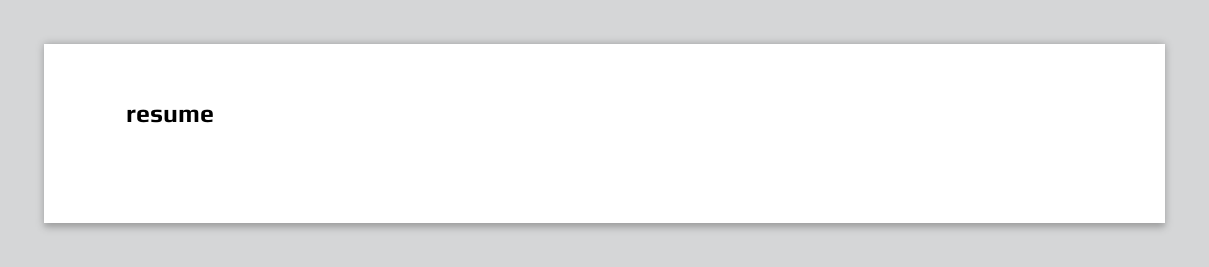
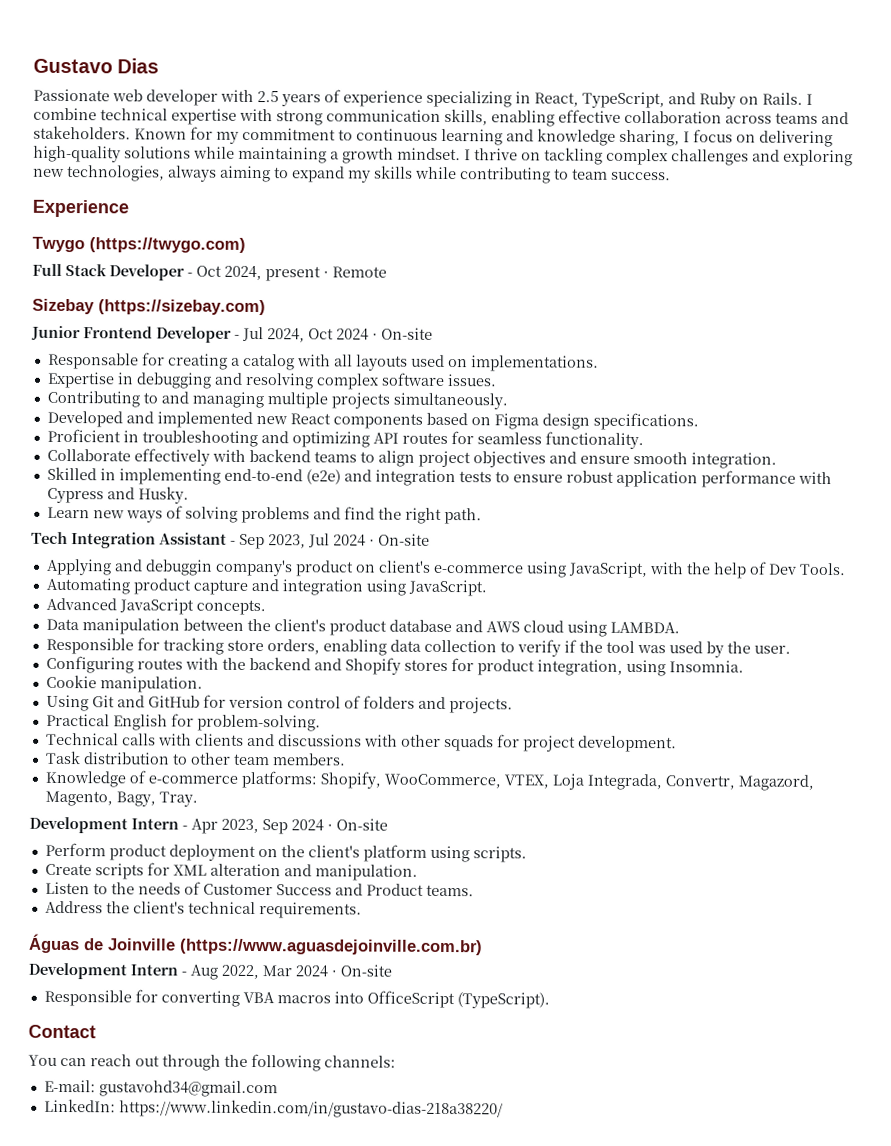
[126,109,214,123] resume -> [33,58,160,74] [33,88,813,109] [33,107,849,127] [33,125,833,148] [33,145,853,167] [33,165,671,184] [32,199,129,218] [32,236,246,253] [32,263,387,282] [32,298,266,316] [31,325,433,343] [47,352,599,372] [46,371,497,390] [46,390,508,410] [46,410,699,431] [46,428,644,450] [46,448,777,469] [46,466,832,488] [46,486,189,504] [46,505,482,525] [31,531,430,550] [45,558,846,579] [45,577,487,597] [45,597,266,616] [45,618,680,637] [45,637,791,658] [45,655,744,677] [45,674,203,693] [45,694,513,714] [45,713,321,732] [45,732,677,753] [44,750,346,766] [44,770,814,791] [44,790,198,807] [29,816,388,835] [44,842,527,863] [44,862,418,881] [44,881,474,897] [44,900,362,919] [29,933,483,956] [28,962,392,980] [43,989,550,1009] [28,1024,96,1039] [28,1053,396,1072] [43,1079,278,1098] [43,1098,503,1119] Gustavo Dias // Passionate web developer with 2.5 years of experience specializing in React, TypeScript, and Ruby on Rails. I combine technical expertise with strong communication skills, enabling effective collaboration across teams and stakeholders. Known for my commitment to continuous learning and knowledge sharing, I focus on delivering high-quality solutions while maintaining a growth mindset. I thrive on tackling complex challenges and exploring new technologies, always aiming to expand my skills while contributing to team success. // Experience // Twygo (https://twygo.com) // Full Stack Developer - Oct 2024, present · Remote // Sizebay (https://sizebay.com) // Junior Frontend Developer - Jul 2024, Oct 2024 · On-site // Responsable for creating a catalog with all layouts used on implementations. // Expertise in debugging and resolving complex software issues. // Contributing to and managing multiple projects simultaneously. // Developed and implemented new React components based on Figma design specifications. // Proficient in troubleshooting and optimizing API routes for seamless functionality. // Collaborate effectively with backend teams to align project objectives and ensure smooth integration. // Skilled in implementing end-to-end (e2e) and integration tests to ensure robust application performance with Cypress and Husky. // Learn new ways of solving problems and find the right path. // Tech Integration Assistant - Sep 2023, Jul 2024 · On-site // Applying and debuggin company's product on client's e-commerce using JavaScript, with the help of Dev Tools. // Automating product capture and integration using JavaScript. // Advanced JavaScript concepts. // Data manipulation between the client's product database and AWS cloud using LAMBDA. // Responsible for tracking store orders, enabling data collection to verify if the tool was used by the user. // Configuring routes with the backend and Shopify stores for product integration, using Insomnia. // Cookie manipulation. // Using Git and GitHub for version control of folders and projects. // Practical English for problem-solving. // Technical calls with clients and discussions with other squads for project development. // Task distribution to other team members. // Knowledge of e-commerce platforms: Shopify, WooCommerce, VTEX, Loja Integrada, Convertr, Magazord, Magento, Bagy, Tray. // Development Intern - Apr 2023, Sep 2024 · On-site // Perform product deployment on the client's platform using scripts. // Create scripts for XML alteration and manipulation. // Listen to the needs of Customer Success and Product teams. // Address the client's technical requirements. // Águas de Joinville (https://www.aguasdejoinville.com.br) // Development Intern - Aug 2022, Mar 2024 · On-site // Responsible for converting VBA macros into OfficeScript (TypeScript). // Contact // You can reach out through the following channels: // E-mail: gustavohd34@gmail.com // LinkedIn: https://www.linkedin.com/in/gustavo-dias-218a38220/

